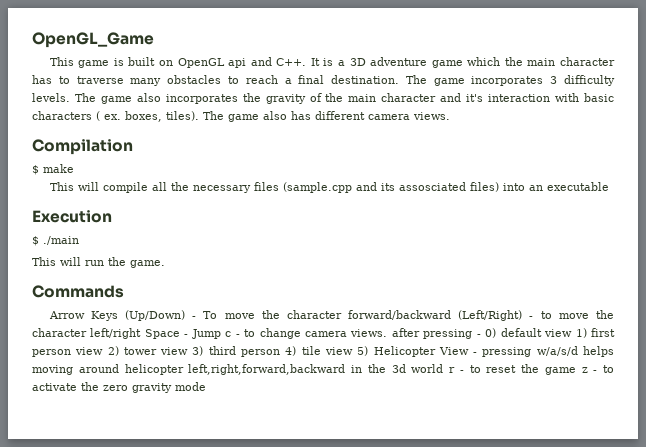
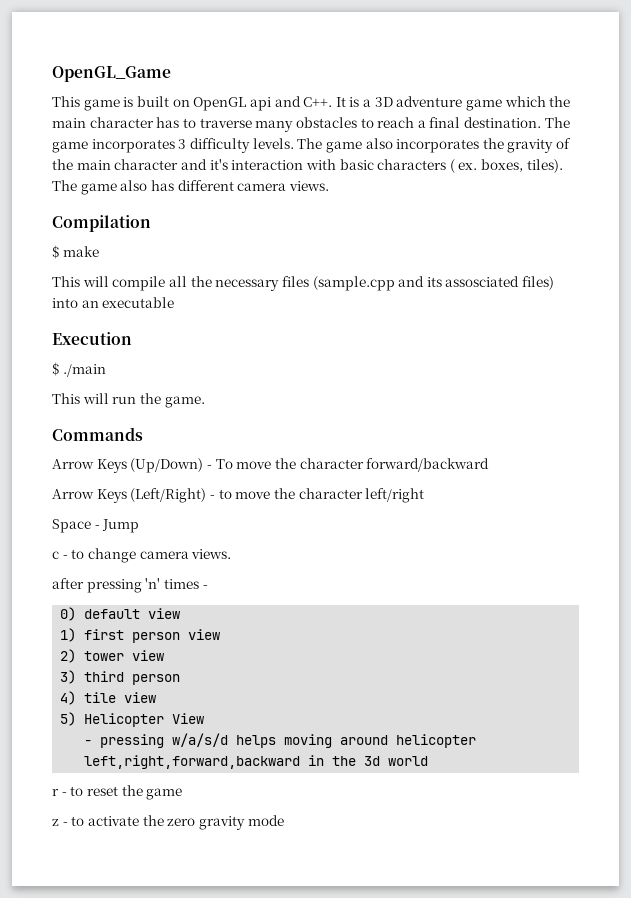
(452, 315) none -> [52,489,127,503] // Arrow Keys
(142, 333) none -> (425, 495) //
(221, 334) none -> (140, 526) //
(388, 333) none -> (232, 554) //
[476,334,481,337] - -> [145,578,208,589] 'n' times - //
(573, 333) none -> (181, 613) //
(104, 351) none -> (221, 634) //
(189, 351) none -> (165, 655) //
(281, 353) none -> (181, 679) //
(353, 351) none -> (157, 697) //
(469, 351) none -> (205, 718) //
(444, 368) none -> (429, 761) //
(576, 371) none -> (183, 794) //

